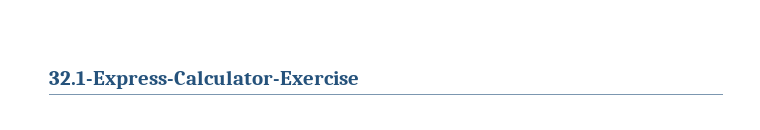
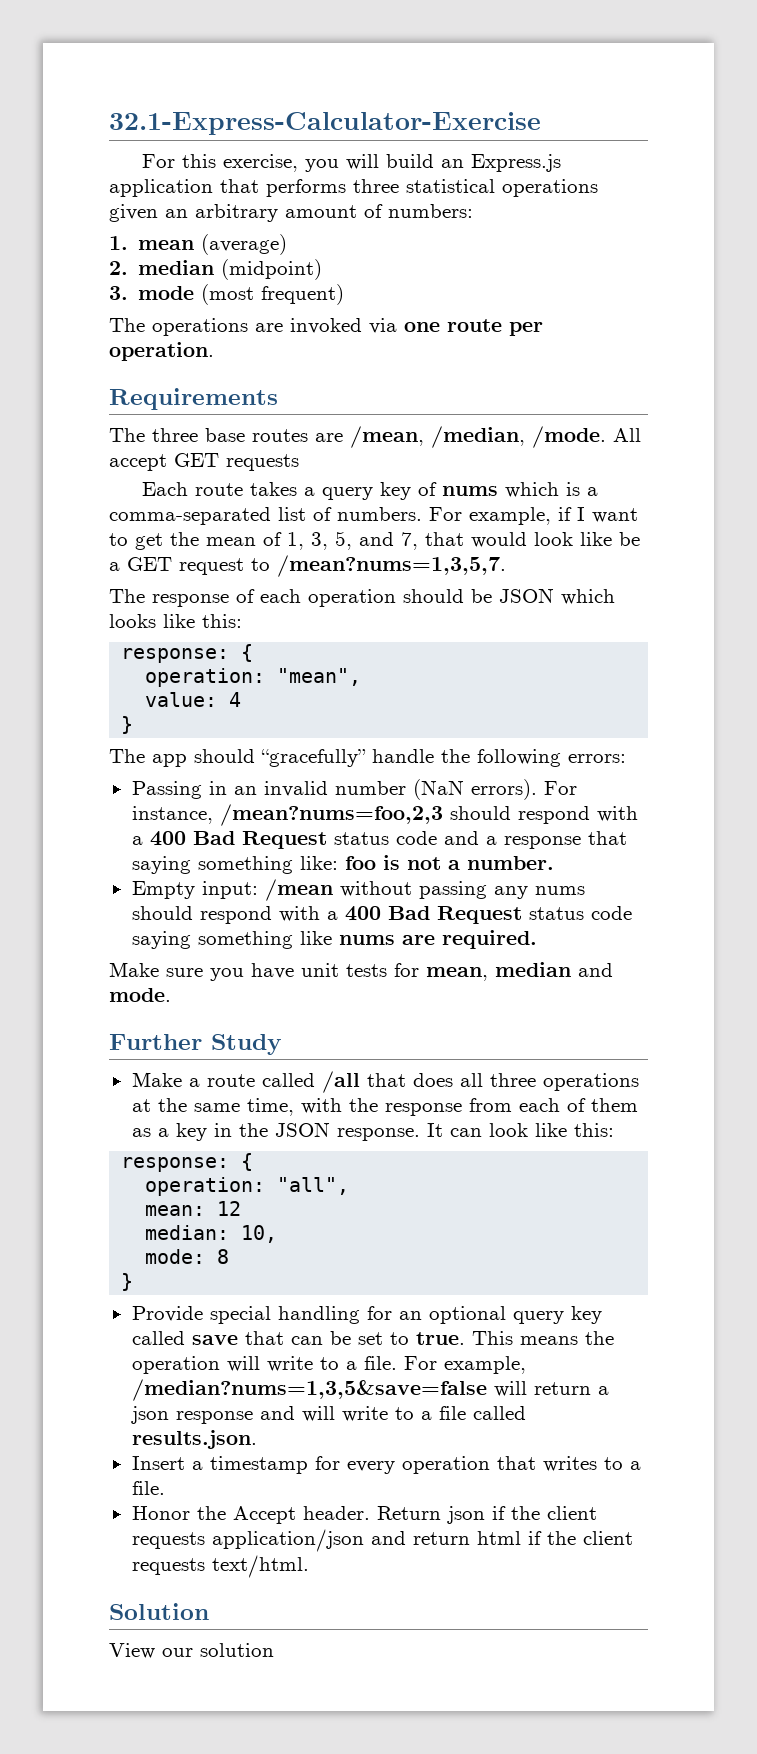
(359, 79) none -> [142,154,562,172] [109,179,598,197] [109,204,473,222] [109,234,288,255] [109,259,323,280] [109,284,345,305] [109,318,543,336] [109,342,214,361] [109,388,278,410] [109,426,641,448] [109,453,299,471] [142,482,599,500] [109,507,638,525] [109,531,640,550] [109,555,506,577] [109,588,615,607] [109,614,242,628] [121,644,254,663] [145,668,362,687] [145,692,242,707] [121,716,134,734] [109,749,626,767] [131,779,577,800] [131,804,638,826] [131,831,627,849] [131,855,554,874] [131,879,585,901] [131,906,632,924] [131,930,537,949] [109,962,613,981] [109,988,171,1002] [109,1034,282,1055] [131,1071,639,1093] [131,1098,638,1116] [131,1122,614,1141] [121,1153,254,1172] [145,1177,350,1196] [145,1201,242,1216] [145,1225,278,1243] [145,1249,230,1264] [121,1273,134,1291] [131,1306,602,1324] [131,1331,614,1345] [131,1356,526,1374] [131,1379,609,1401] [130,1406,526,1424] [131,1430,257,1449] [131,1456,641,1474] [131,1481,165,1495] [131,1506,597,1524] [131,1529,633,1552] [131,1555,309,1578] [109,1603,209,1620] [109,1643,274,1659] // For this exercise, you will build an Express.js application that performs three statistical operations given an arbitrary amount of numbers: // 1. mean (average) // 2. median (midpoint) // 3. mode (most frequent) // The operations are invoked via one route per operation. // Requirements // The three base routes are /mean, /median, /mode. All accept GET requests // Each route takes a query key of nums which is a comma-separated list of numbers. For example, if I want to get the mean of 1, 3, 5, and 7, that would look like be a GET request to /mean?nums=1,3,5,7. // The response of each operation should be JSON which looks like this: // response: { // operation: "mean", // value: 4 // } // The app should “gracefully” handle the following errors: // Passing in an invalid number (NaN errors). For instance, /mean?nums=foo,2,3 should respond with a 400 Bad Request status code and a response that saying something like: foo is not a number. // Empty input: /mean without passing any nums should respond with a 400 Bad Request status code saying something like nums are required. // Make sure you have unit tests for mean, median and mode. // Further Study // Make a route called /all that does all three operations at the same time, with the response from each of them as a key in the JSON response. It can look like this: // response: { // operation: "all", // mean: 12 // median: 10, // mode: 8 // } // Provide special handling for an optional query key called save that can be set to true. This means the operation will write to a file. For example, /median?nums=1,3,5&save=false will return a json response and will write to a file called results.json. // Insert a timestamp for every operation that writes to a file. // Honor the Accept header. Return json if the client requests application/json and return html if the client requests text/html. // Solution // View our solution

